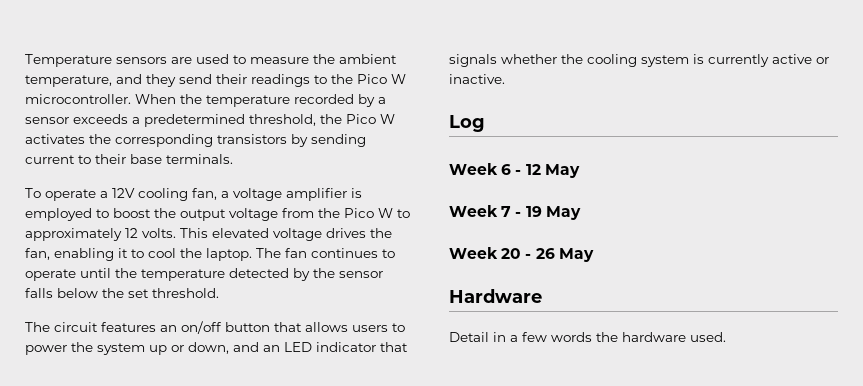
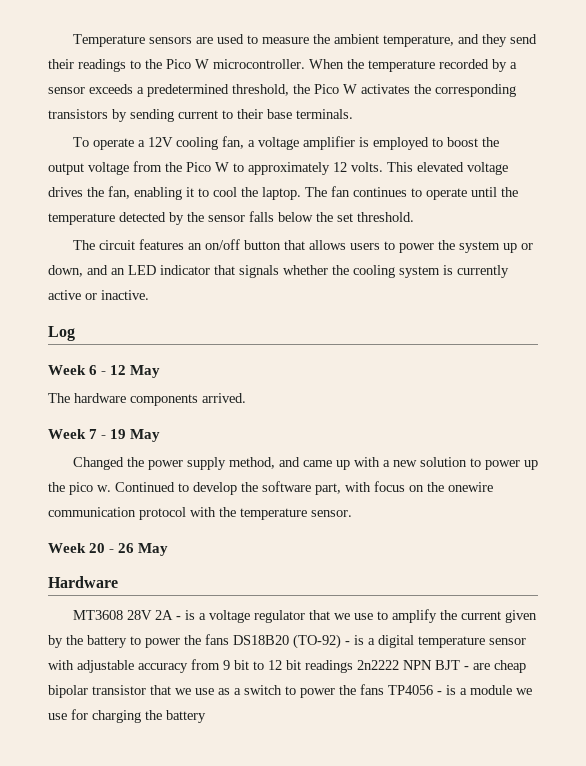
(580, 171) none -> [48,393,246,406] // The hardware components arrived.
(581, 213) none -> [72,457,538,470] [48,481,493,495] [48,507,352,520] // Changed the power supply method, and came up with a new solution to power up the pico w. Continued to develop the software part, with focus on the onewire communication protocol with the temperature sensor.
[449,332,726,342] Detail in a few words the hardware used. -> [72,609,537,623] [48,634,526,649] [48,659,526,673] [48,684,532,698] [48,709,206,723] MT3608 28V 2A - is a voltage regulator that we use to amplify the current given by the battery to power the fans DS18B20 (TO-92) - is a digital temperature sensor with adjustable accuracy from 9 bit to 12 bit readings 2n2222 NPN BJT - are cheap bipolar transistor that we use as a switch to power the fans TP4056 - is a module we use for charging the battery

